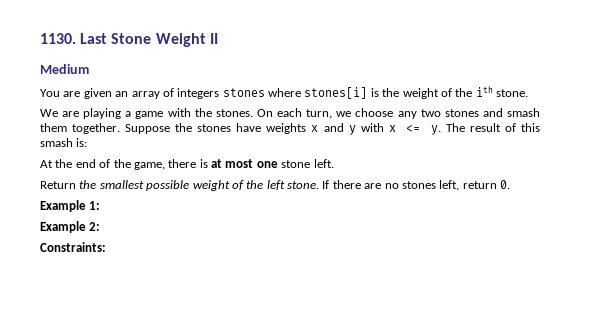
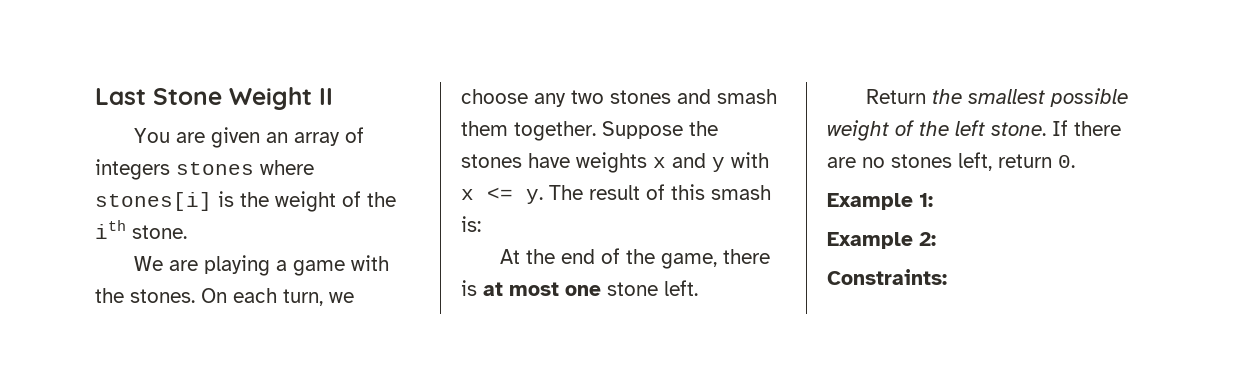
[40,33,76,44] 1130. -> (95, 96) none
[40,64,89,74] // Medium -> (333, 96) none

